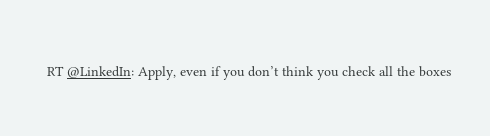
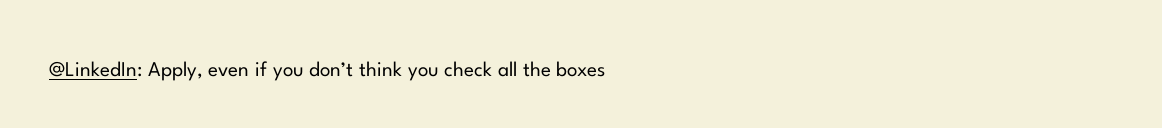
[46,66,64,76] RT -> (49, 69) none

